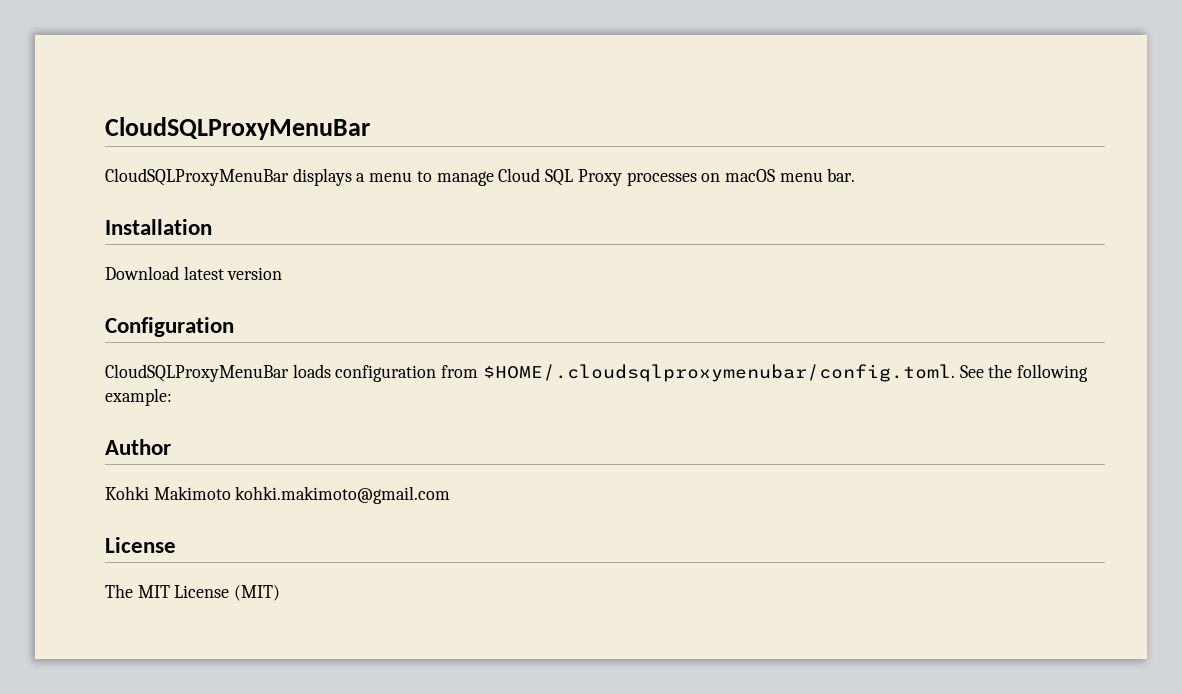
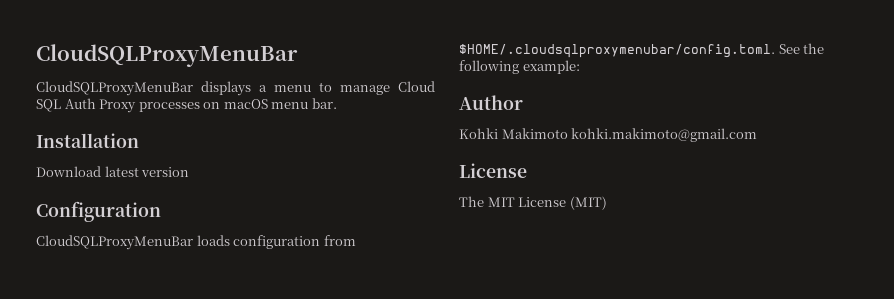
(574, 177) none -> [64,98,96,109] Auth

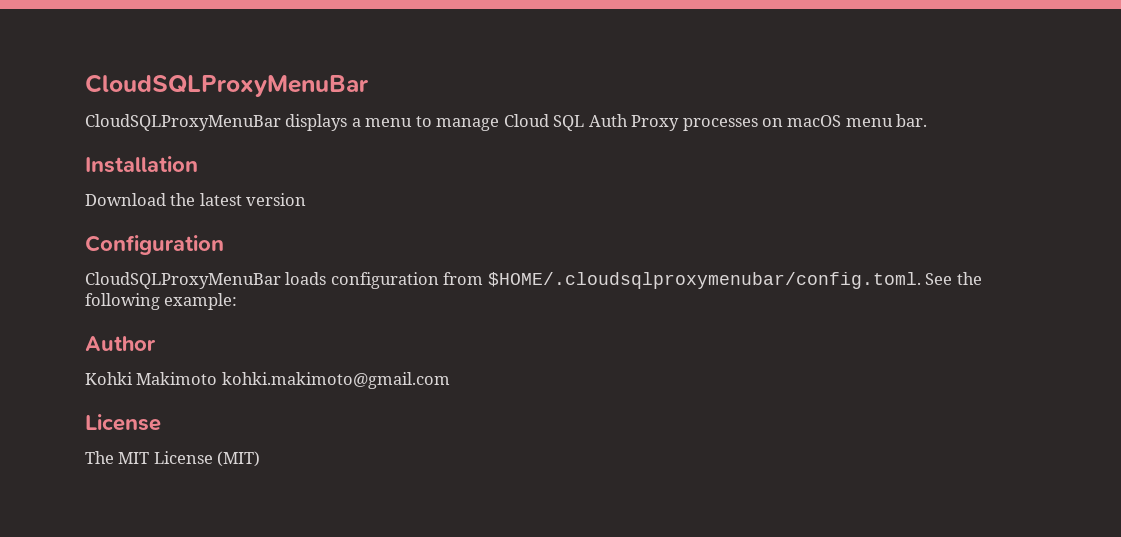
(101, 171) none -> [170,193,196,206] the

